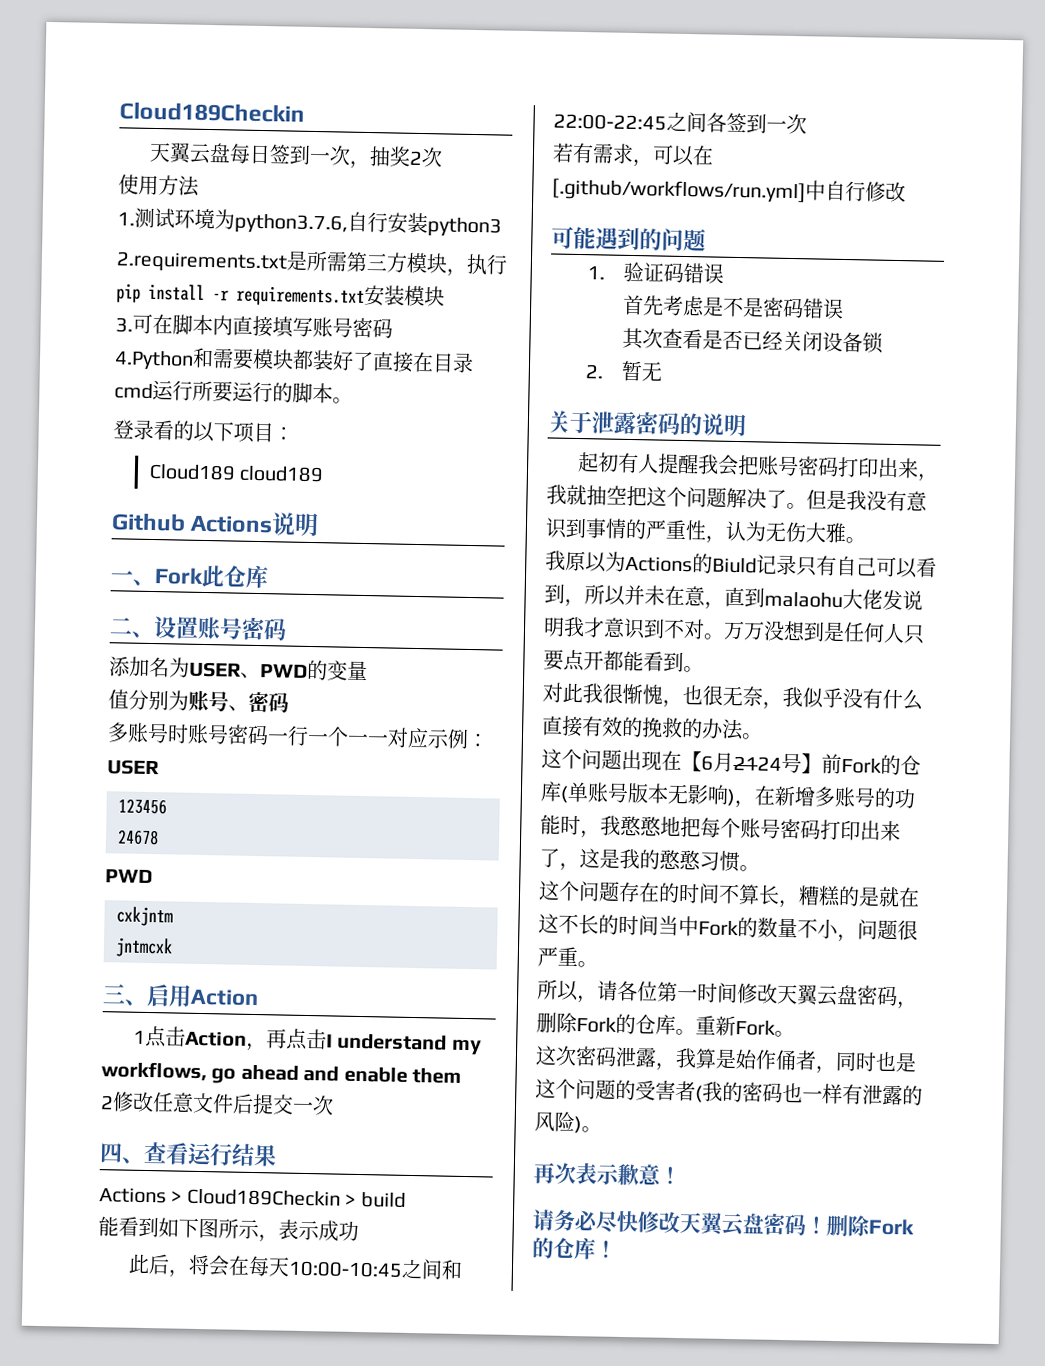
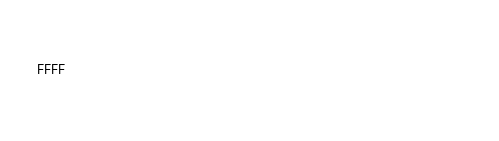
[119,101,305,123] [148,142,443,170] [118,174,200,197] [117,207,502,238] [116,250,508,277] [116,283,445,307] [115,313,393,339] [114,347,474,374] [114,379,353,404] [113,419,294,443] [148,463,324,483] [111,512,320,537] [110,564,269,589] [109,616,287,641] [109,656,368,681] [108,689,289,713] [107,722,489,749] [107,759,159,776] [118,798,167,815] [117,829,159,846] [105,869,153,884] [116,906,173,927] [115,937,173,958] [102,983,259,1007] [132,1025,482,1056] [101,1061,462,1084] [100,1091,334,1116] [99,1141,277,1167] [99,1187,406,1208] [98,1216,359,1243] [127,1253,463,1280] [553,111,807,135] [552,142,714,168] [552,178,906,204] [551,226,706,252] [586,261,724,284] [621,294,844,319] [621,327,884,354] [584,360,663,382] [547,410,747,437] [576,451,939,482] [546,484,928,512] [545,517,866,544] [545,550,937,579] [544,583,923,611] [543,616,925,645] [543,649,704,673] [542,682,923,711] [542,715,763,741] [541,748,921,776] [540,781,916,809] [540,814,901,842] [539,848,760,873] [538,880,920,909] [538,913,918,943] [537,946,598,968] [537,979,918,1010] [536,1012,795,1038] [535,1045,917,1074] [535,1078,923,1106] [534,1111,602,1134] [533,1162,681,1186] [532,1209,914,1237] [532,1237,617,1260] Cloud189Checkin // 天翼云盘每日签到一次，抽奖2次 // 使用方法 // 1.测试环境为python3.7.6,自行安装python3 // 2.requirements.txt是所需第三方模块，执行pip install -r requirements.txt安装模块 // 3.可在脚本内直接填写账号密码 // 4.Python和需要模块都装好了直接在目录cmd运行所要运行的脚本。 // 登录看的以下项目： // Cloud189 cloud189 // Github Actions说明 // 一、Fork此仓库 // 二、设置账号密码 // 添加名为USER、PWD的变量 // 值分别为账号、密码 // 多账号时账号密码一行一个一一对应示例：USER // 123456 // 24678 // PWD // cxkjntm // jntmcxk // 三、启用Action // 1点击Action，再点击I understand my workflows, go ahead and enable them // 2修改任意文件后提交一次 // 四、查看运行结果 // Actions > Cloud189Checkin > build // 能看到如下图所示，表示成功 // 此后，将会在每天10:00-10:45之间和22:00-22:45之间各签到一次 // 若有需求，可以在[.github/workflows/run.yml]中自行修改 // 可能遇到的问题 // 1.验证码错误 // 首先考虑是不是密码错误 // 其次查看是否已经关闭设备锁 // 2.暂无 // 关于泄露密码的说明 // 起初有人提醒我会把账号密码打印出来，我就抽空把这个问题解决了。但是我没有意识到事情的严重性，认为无伤大雅。 // 我原以为Actions的Biuld记录只有自己可以看到，所以并未在意，直到malaohu大佬发说明我才意识到不对。万万没想到是任何人只要点开都能看到。 // 对此我很惭愧，也很无奈，我似乎没有什么直接有效的挽救的办法。 // 这个问题出现在【6月2124号】前Fork的仓库(单账号版本无影响)，在新增多账号的功能时，我憨憨地把每个账号密码打印出来了，这是我的憨憨习惯。 // 这个问题存在的时间不算长，糟糕的是就在这不长的时间当中Fork的数量不小，问题很严重。 // 所以，请各位第一时间修改天翼云盘密码，删除Fork的仓库。重新Fork。 // 这次密码泄露，我算是始作俑者，同时也是这个问题的受害者(我的密码也一样有泄露的风险)。 // 再次表示歉意！ // 请务必尽快修改天翼云盘密码！删除Fork的仓库！ -> [37,64,65,74] FFFF

